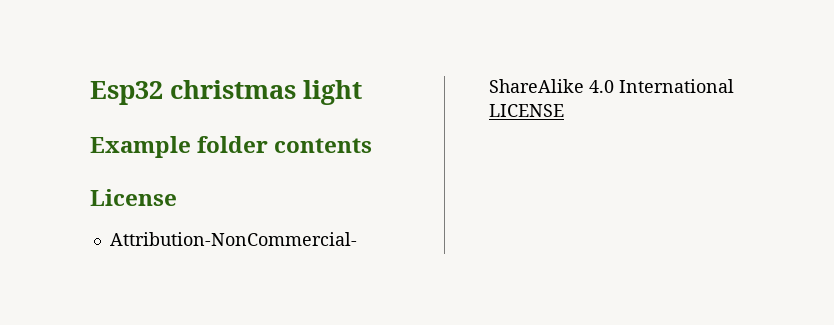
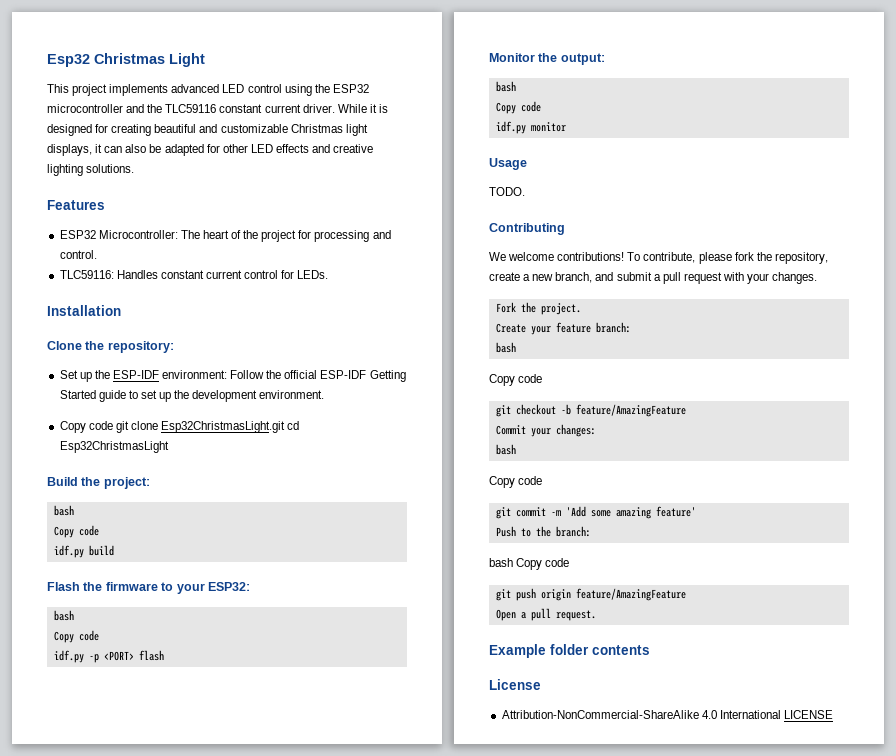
[170,80,362,105] christmas light -> [94,53,205,67] [47,84,369,96] [47,104,388,113] [47,124,368,136] [47,144,374,156] [47,164,135,176] [47,200,105,210] [59,230,391,242] [59,250,97,259] [59,270,329,279] [47,305,121,316] [47,341,174,353] [59,370,406,382] [59,390,325,402] [59,421,300,433] [59,441,169,453] [47,477,150,489] [53,505,74,516] [53,525,99,538] [53,545,114,558] [47,582,250,594] [53,610,74,621] [53,630,99,643] [53,650,164,663] [489,53,605,65] [495,81,516,92] [495,101,541,114] [495,121,566,134] [489,158,527,170] [489,187,525,196] [489,223,565,235] [489,252,828,264] [489,272,818,284] [495,302,581,315] [495,322,631,335] [495,342,516,353] [489,374,543,386] [495,404,686,417] [495,424,596,437] [495,444,516,455] [489,476,543,488] [495,506,696,519] [495,526,591,537] [489,558,570,570] [495,588,686,601] [495,608,596,621] Christmas Light // This project implements advanced LED control using the ESP32 microcontroller and the TLC59116 constant current driver. While it is designed for creating beautiful and customizable Christmas light displays, it can also be adapted for other LED effects and creative lighting solutions. // Features // ESP32 Microcontroller: The heart of the project for processing and control. // TLC59116: Handles constant current control for LEDs. // Installation // Clone the repository: // Set up the ESP-IDF environment: Follow the official ESP-IDF Getting Started guide to set up the development environment. // Copy code git clone Esp32ChristmasLight.git cd Esp32ChristmasLight // Build the project: // bash // Copy code // idf.py build // Flash the firmware to your ESP32: // bash // Copy code // idf.py -p <PORT> flash // Monitor the output: // bash // Copy code // idf.py monitor // Usage // TODO. // Contributing // We welcome contributions! To contribute, please fork the repository, create a new branch, and submit a pull request with your changes. // Fork the project. // Create your feature branch: // bash // Copy code // git checkout -b feature/AmazingFeature // Commit your changes: // bash // Copy code // git commit -m 'Add some amazing feature' // Push to the branch: // bash Copy code // git push origin feature/AmazingFeature // Open a pull request.

